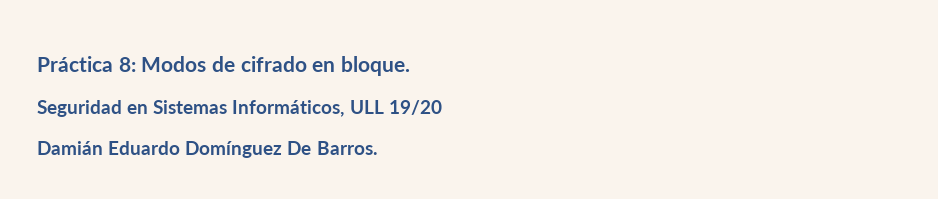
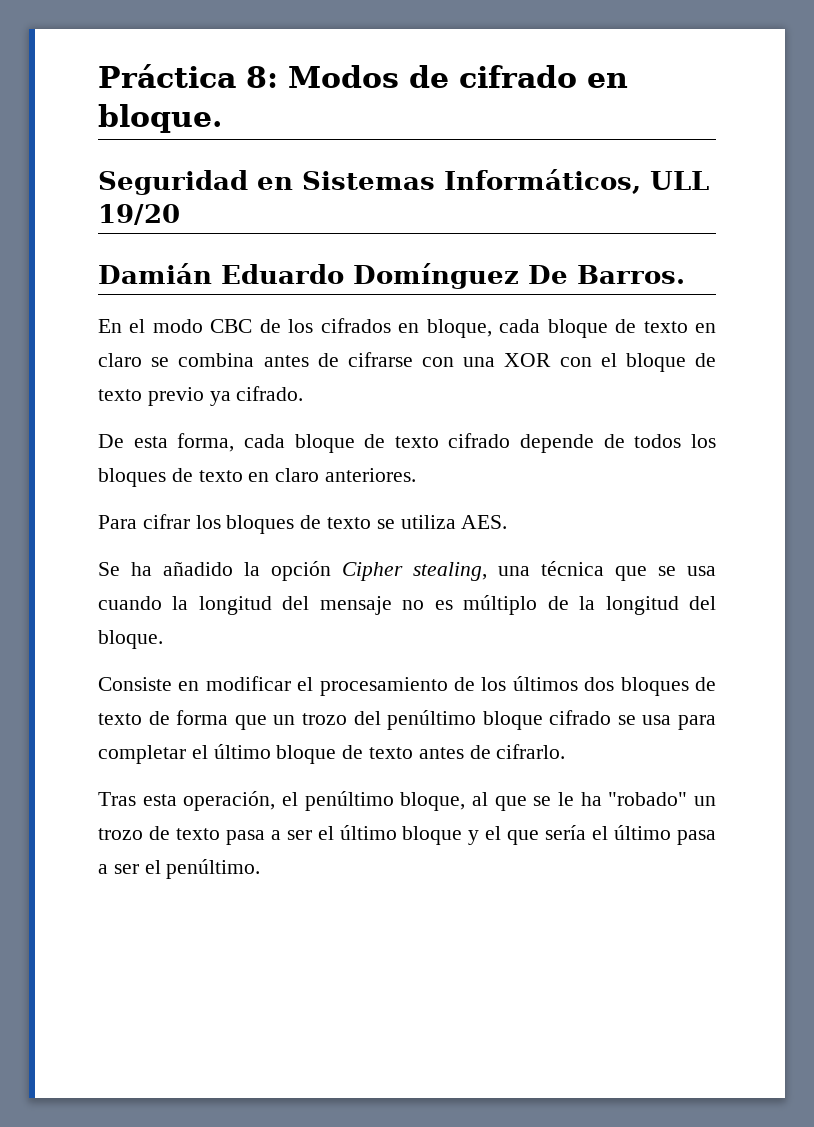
(378, 148) none -> [98,318,716,338] [98,352,716,372] [98,386,304,406] [98,433,716,453] [98,468,417,487] [98,514,508,534] [98,561,716,581] [98,595,716,615] [98,630,163,649] [98,676,716,696] [98,710,717,730] [98,744,566,764] [98,791,717,811] [98,825,716,845] [98,859,261,879] // En el modo CBC de los cifrados en bloque, cada bloque de texto en claro se combina antes de cifrarse con una XOR con el bloque de texto previo ya cifrado. // De esta forma, cada bloque de texto cifrado depende de todos los bloques de texto en claro anteriores. // Para cifrar los bloques de texto se utiliza AES. // Se ha añadido la opción Cipher stealing, una técnica que se usa cuando la longitud del mensaje no es múltiplo de la longitud del bloque. // Consiste en modificar el procesamiento de los últimos dos bloques de texto de forma que un trozo del penúltimo bloque cifrado se usa para completar el último bloque de texto antes de cifrarlo. // Tras esta operación, el penúltimo bloque, al que se le ha "robado" un trozo de texto pasa a ser el último bloque y el que sería el último pasa a ser el penúltimo.

